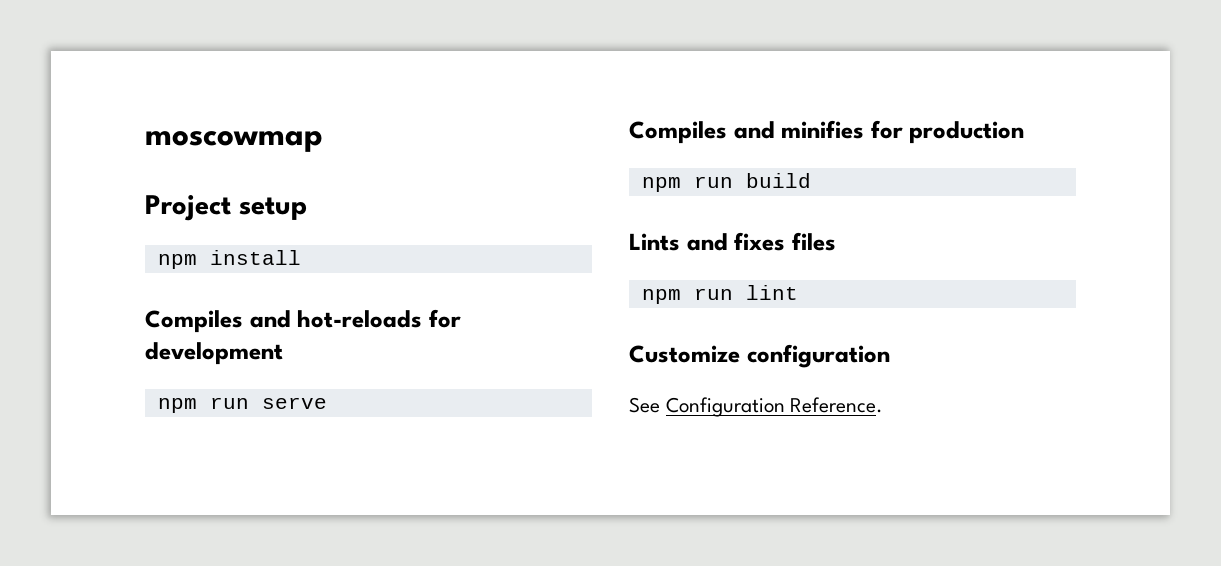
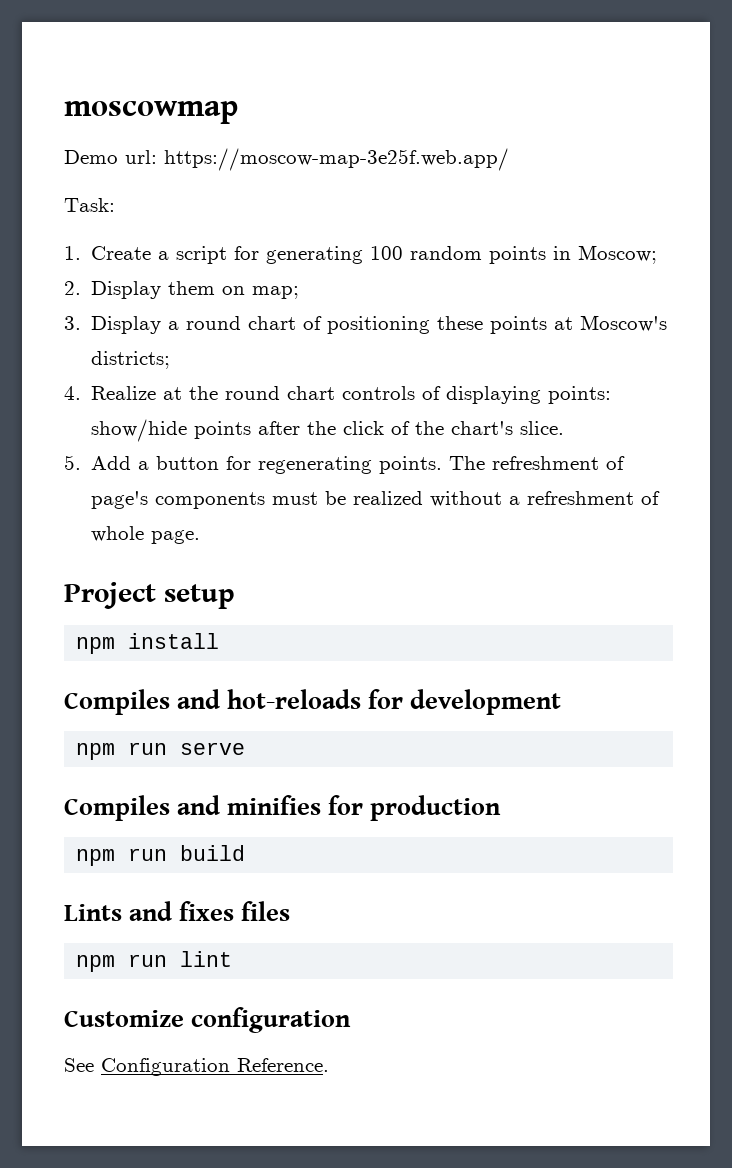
(323, 141) none -> [64,148,509,171] [64,198,115,212] [64,245,658,264] [64,281,300,299] [64,315,668,334] [91,351,171,369] [64,386,612,404] [91,419,565,442] [64,455,626,474] [91,491,661,509] [91,526,201,544] // Demo url: https://moscow-map-3e25f.web.app/ // Task: // 1. Create a script for generating 100 random points in Moscow; // 2. Display them on map; // 3. Display a round chart of positioning these points at Moscow's districts; // 4. Realize at the round chart controls of displaying points: show/hide points after the click of the chart's slice. // 5. Add a button for regenerating points. The refreshment of page's components must be realized without a refreshment of whole page.

